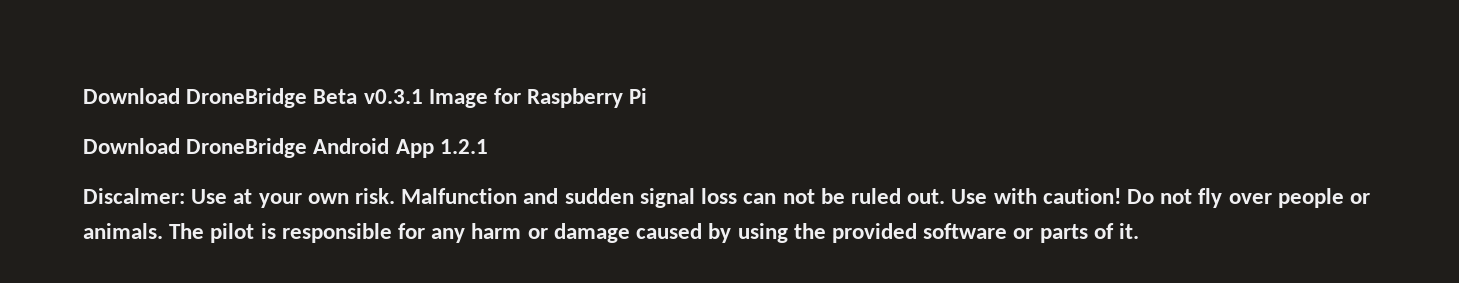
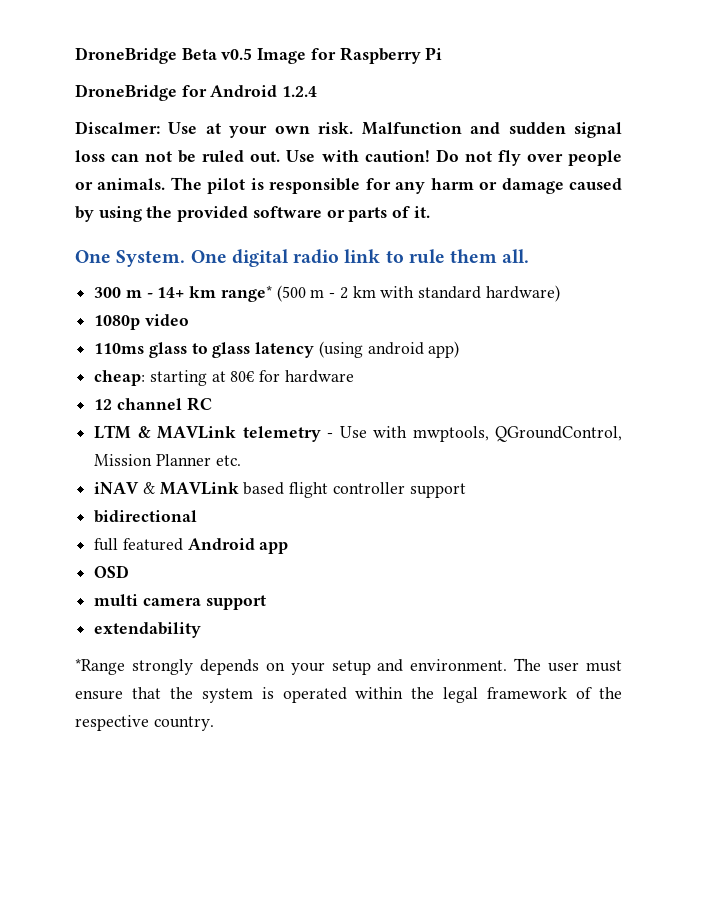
[83,88,180,104] Download -> (75, 55) none
[363,89,423,104] v0.3.1 -> [221,48,253,60] v0.5
[83,138,488,158] Download DroneBridge Android App 1.2.1 -> [75,84,318,101] DroneBridge for Android 1.2.4
(1139, 231) none -> [75,249,530,267] [94,285,560,302] [94,314,189,330] [94,341,460,358] [94,370,354,386] [94,397,212,411] [94,425,622,442] [94,454,241,466] [94,482,466,498] [94,510,198,523] [94,538,289,554] [94,565,130,578] [94,594,266,610] [94,622,202,638] [75,658,622,675] [75,687,622,703] [75,715,214,731] // One System. One digital radio link to rule them all. // 300 m - 14+ km range* (500 m - 2 km with standard hardware) // 1080p video // 110ms glass to glass latency (using android app) // cheap: starting at 80€ for hardware // 12 channel RC // LTM & MAVLink telemetry - Use with mwptools, QGroundControl, Mission Planner etc. // iNAV & MAVLink based flight controller support // bidirectional // full featured Android app // OSD // multi camera support // extendability // *Range strongly depends on your setup and environment. The user must ensure that the system is operated within the legal framework of the respective country.

